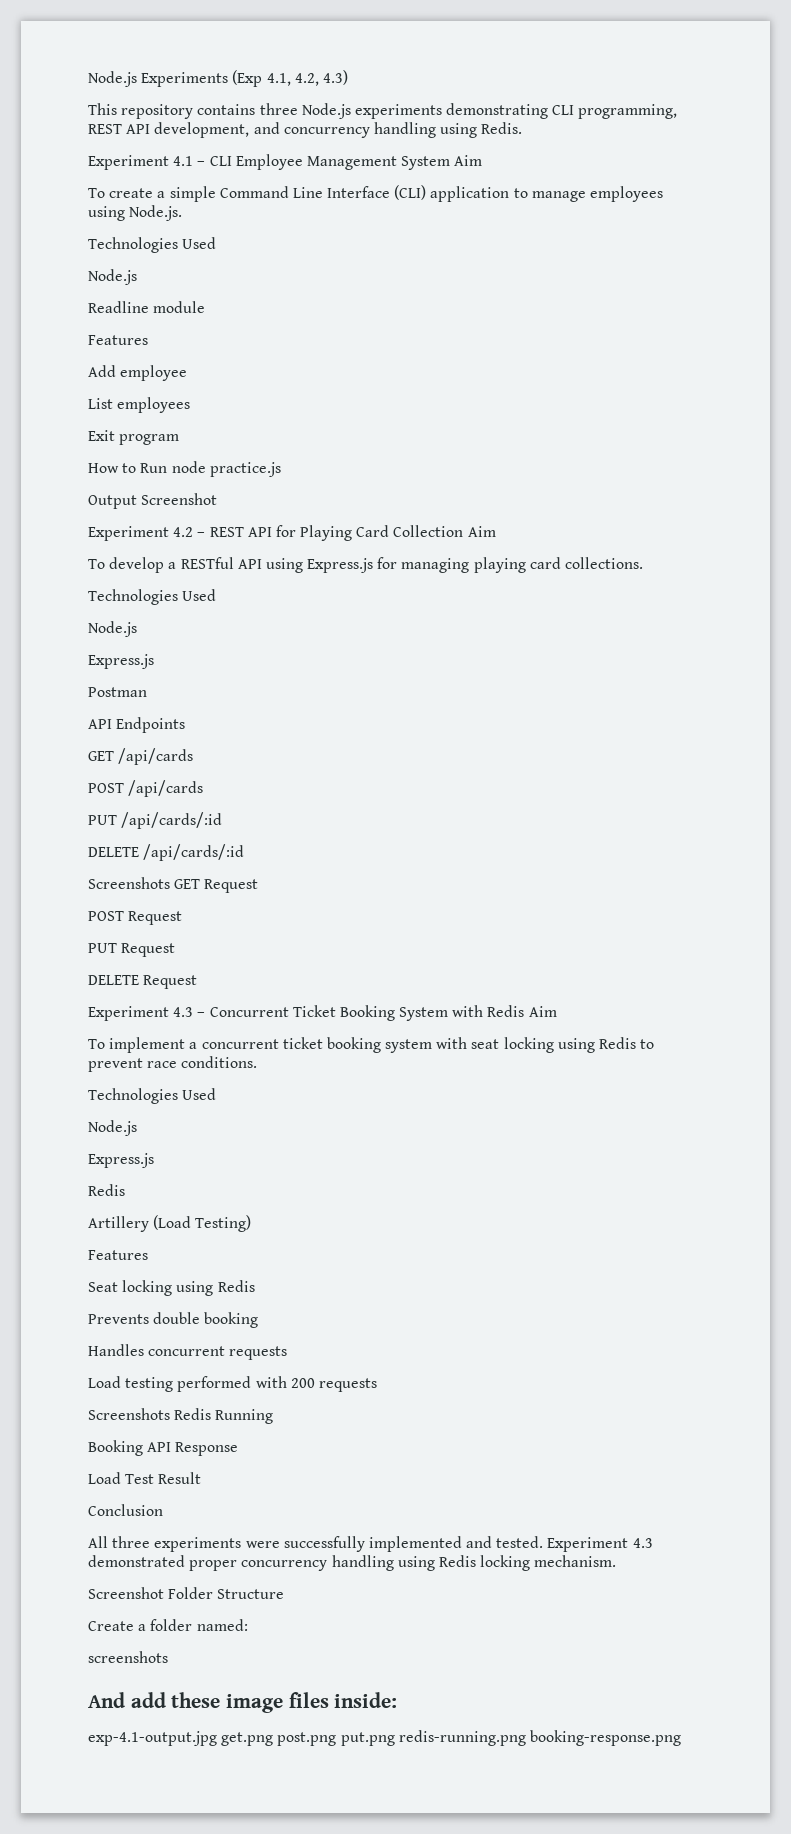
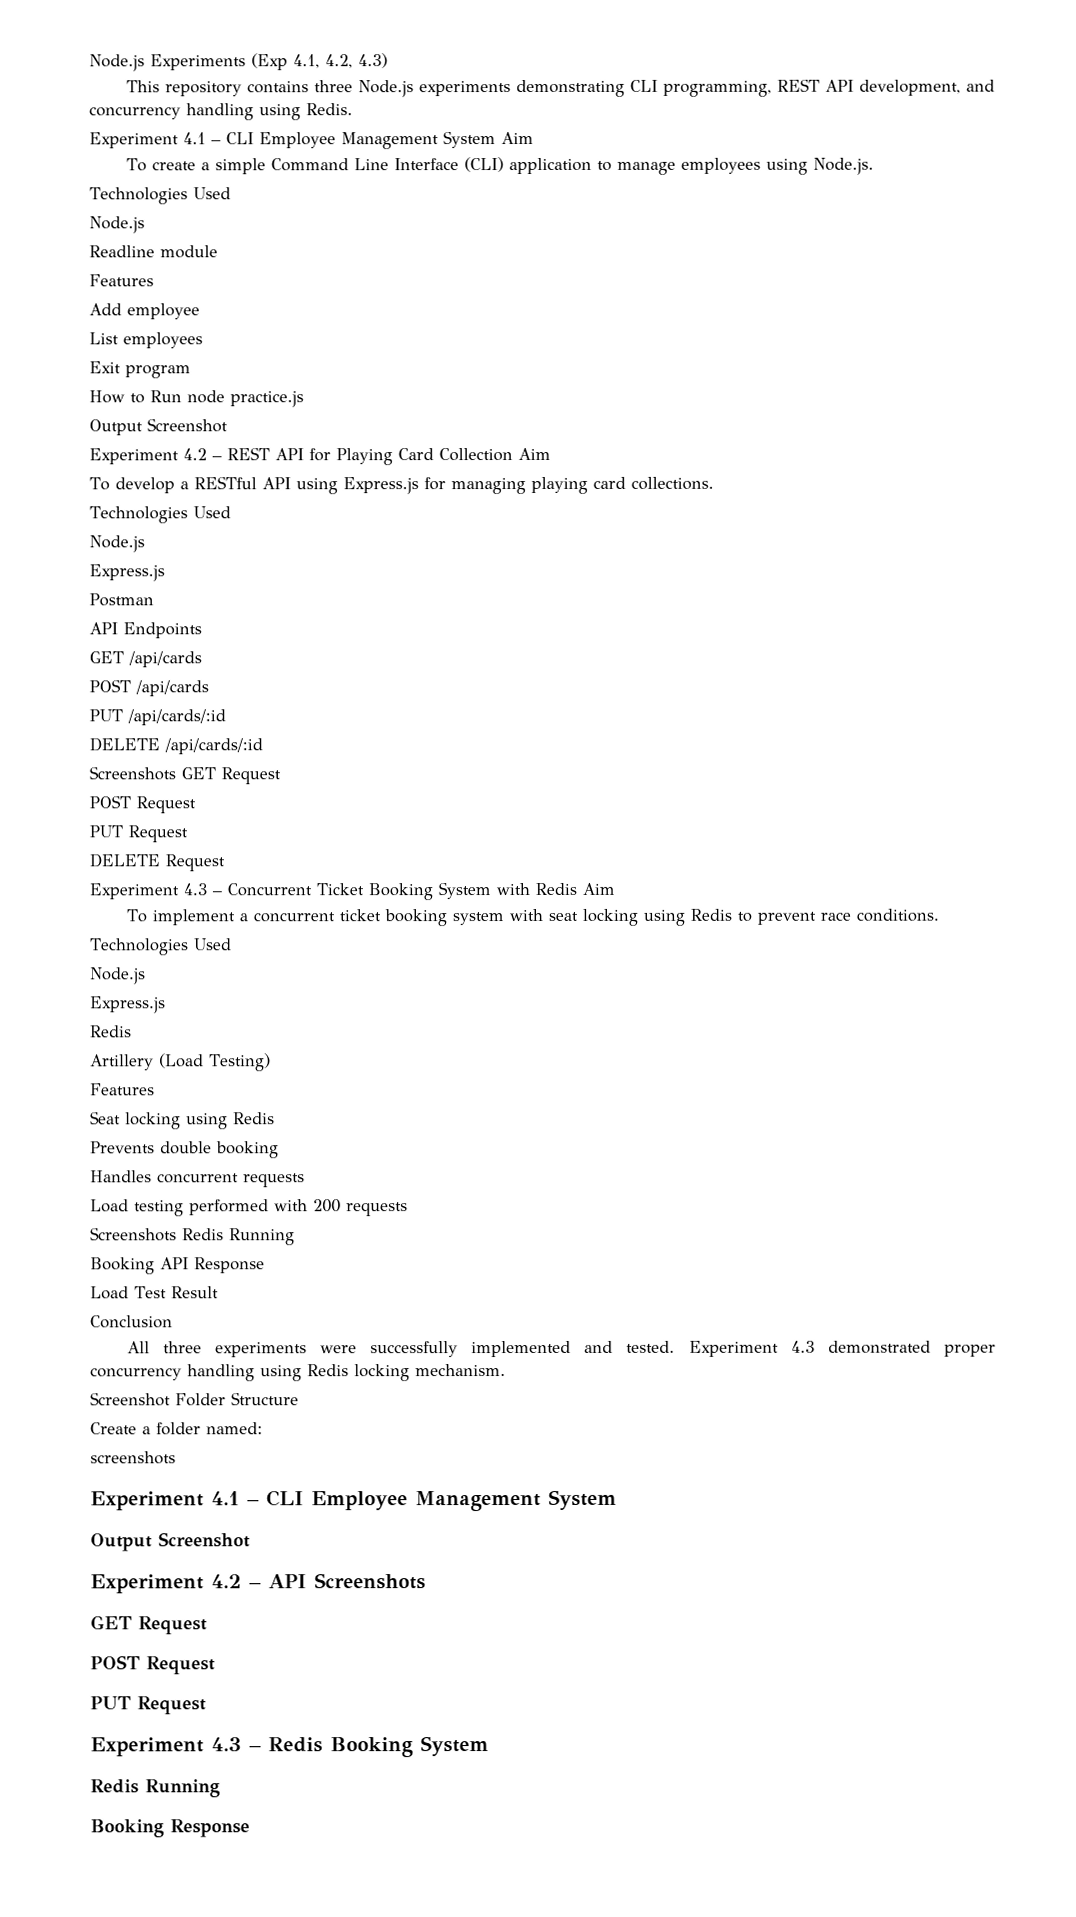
[88,1692,398,1713] [88,1730,681,1746] And add these image files inside: // exp-4.1-output.jpg get.png post.png put.png redis-running.png booking-response.png -> [90,1489,617,1512] [90,1532,250,1552] [90,1573,426,1594] [90,1615,207,1635] [90,1655,215,1675] [90,1696,206,1715] [90,1736,489,1758] [90,1779,220,1798] [90,1819,250,1838] Experiment 4.1 – CLI Employee Management System // Output Screenshot // Experiment 4.2 – API Screenshots // GET Request // POST Request // PUT Request // Experiment 4.3 – Redis Booking System // Redis Running // Booking Response

